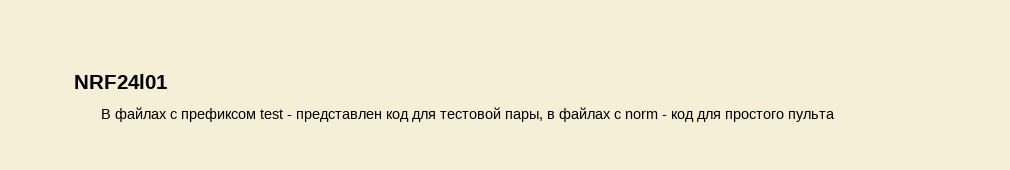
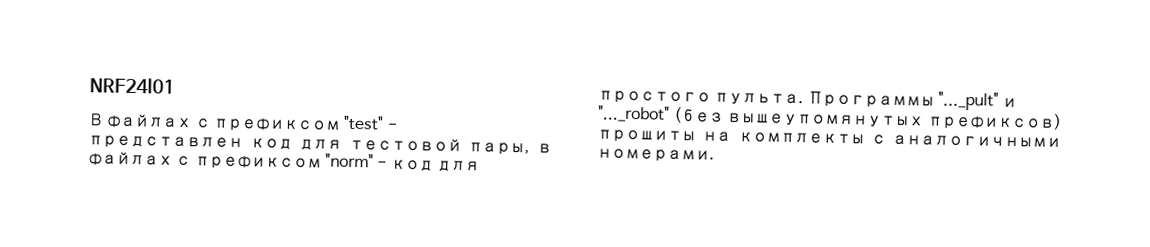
[259,109,283,119] test -> [343,115,385,131] "test"
[624,110,658,119] norm -> [194,153,374,171] префиксом "norm"
[787,111,835,122] пульта -> [714,91,1018,111] [598,105,1062,131] [597,129,1061,148] [597,148,715,163] пульта. Программы "..._pult" и "..._robot" (без вышеупомянутых префиксов) прошиты на комплекты с аналогичными номерами.

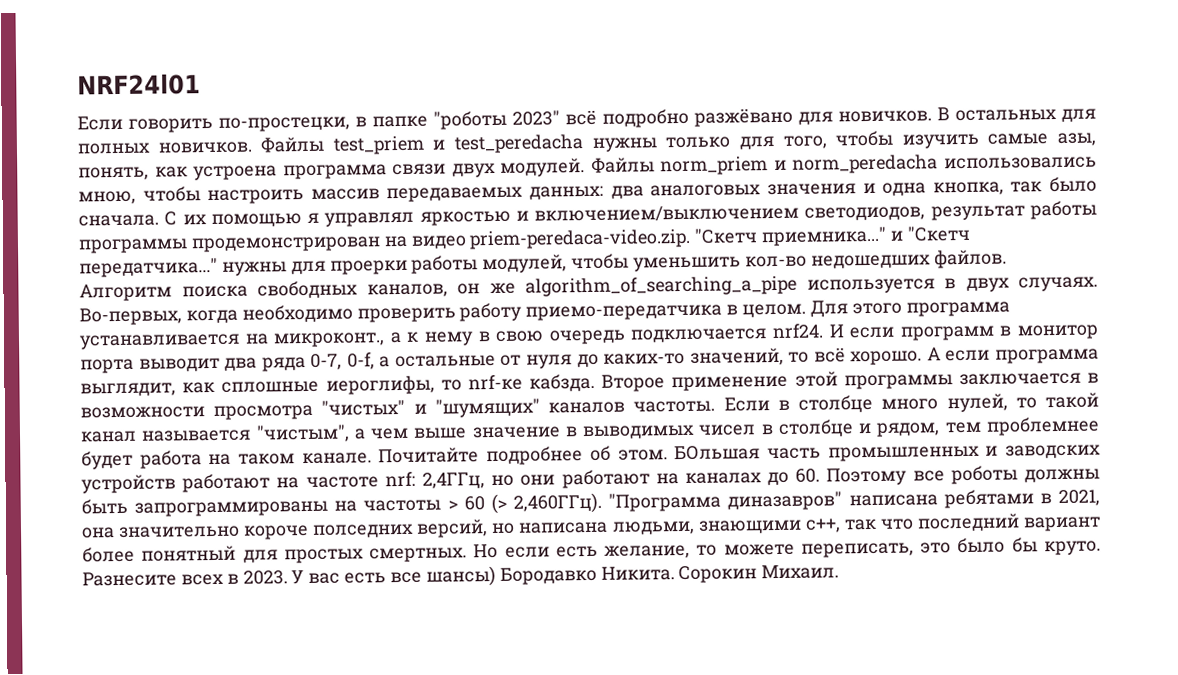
[88,113,397,133] [88,135,552,156] [88,151,480,173] [598,90,1018,111] [598,105,1062,131] [597,129,1061,148] [597,148,715,163] В файлах с префиксом "test" - представлен код для тестовой пары, в файлах с префиксом "norm" - код для простого пульта. Программы "..._pult" и "..._robot" (без вышеупомянутых префиксов) прошиты на комплекты с аналогичными номерами. -> [77,107,1096,133] [77,130,1096,155] [78,154,1097,181] [78,176,1097,205] [78,200,1097,228] [78,225,970,254] [79,249,1007,278] [79,275,1098,302] [79,300,1010,326] [79,323,1100,350] [80,347,1099,374] [80,371,1099,397] [80,392,1100,420] [80,416,1100,443] [81,444,1102,470] [81,465,1100,494] [81,489,1100,517] [81,513,1102,540] [82,537,1101,564] [82,564,840,587] Если говорить по-простецки, в папке "роботы 2023" всё подробно разжёвано для новичков. В остальных для полных новичков. Файлы test_priem и test_peredacha нужны только для того, чтобы изучить самые азы, понять, как устроена программа связи двух модулей. Файлы norm_priem и norm_peredacha использовались мною, чтобы настроить массив передаваемых данных: два аналоговых значения и одна кнопка, так было сначала. С их помощью я управлял яркостью и включением/выключением светодиодов, результат работы программы продемонстрирован на видео priem-peredaca-video.zip. "Скетч приемника..." и "Скетч передатчика..." нужны для проерки работы модулей, чтобы уменьшить кол-во недошедших файлов. Алгоритм поиска свободных каналов, он же algorithm_of_searching_a_pipe используется в двух случаях. Во-первых, когда необходимо проверить работу приемо-передатчика в целом. Для этого программа устанавливается на микроконт., а к нему в свою очередь подключается nrf24. И если программ в монитор порта выводит два ряда 0-7, 0-f, а остальные от нуля до каких-то значений, то всё хорошо. А если программа выглядит, как сплошные иероглифы, то nrf-ке кабзда. Второе применение этой программы заключается в возможности просмотра "чистых" и "шумящих" каналов частоты. Если в столбце много нулей, то такой канал называется "чистым", а чем выше значение в выводимых чисел в столбце и рядом, тем проблемнее будет работа на таком канале. Почитайте подробнее об этом. БОльшая часть промышленных и заводских устройств работают на частоте nrf: 2,4ГГц, но они работают на каналах до 60. Поэтому все роботы должны быть запрограммированы на частоты > 60 (> 2,460ГГц). "Программа диназавров" написана ребятами в 2021, она значительно короче полседних версий, но написана людьми, знающими с++, так что последний вариант более понятный для простых смертных. Но если есть желание, то можете переписать, это было бы круто. Разнесите всех в 2023. У вас есть все шансы) Бородавко Никита. Сорокин Михаил.

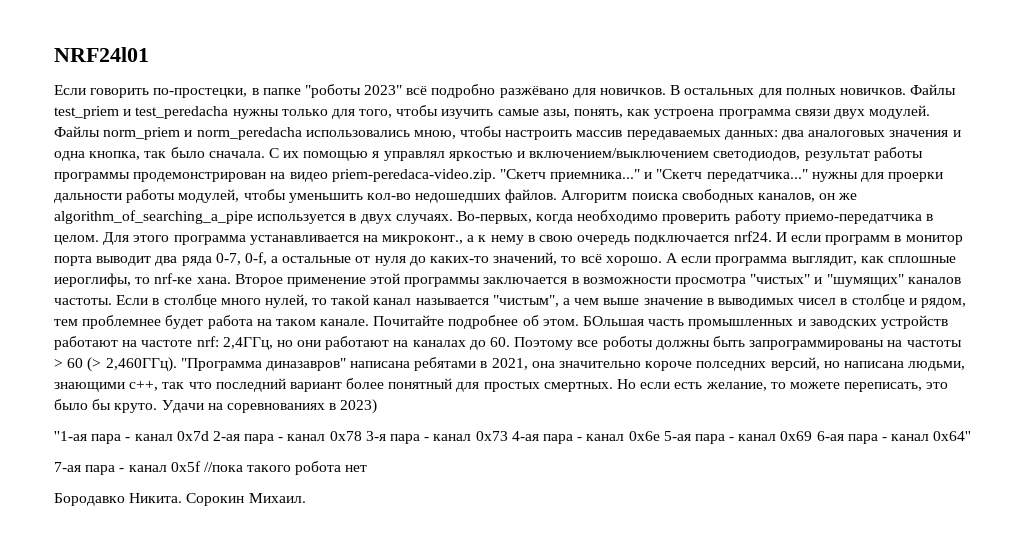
(408, 267) none -> [54,193,122,203] дальности
[529,373,596,392] кабзда. -> [196,277,231,284] хана.
[82,566,496,587] Разнесите всех в 2023. У вас есть все шансы) -> [161,399,378,414] [54,431,972,444] [54,461,368,475] Удачи на соревнованиях в 2023) // ''1-ая пара - канал 0x7d 2-ая пара - канал 0x78 3-я пара - канал 0x73 4-ая пара - канал 0x6e 5-ая пара - канал 0x69 6-ая пара - канал 0x64'' // 7-ая пара - канал 0x5f //пока такого робота нет //

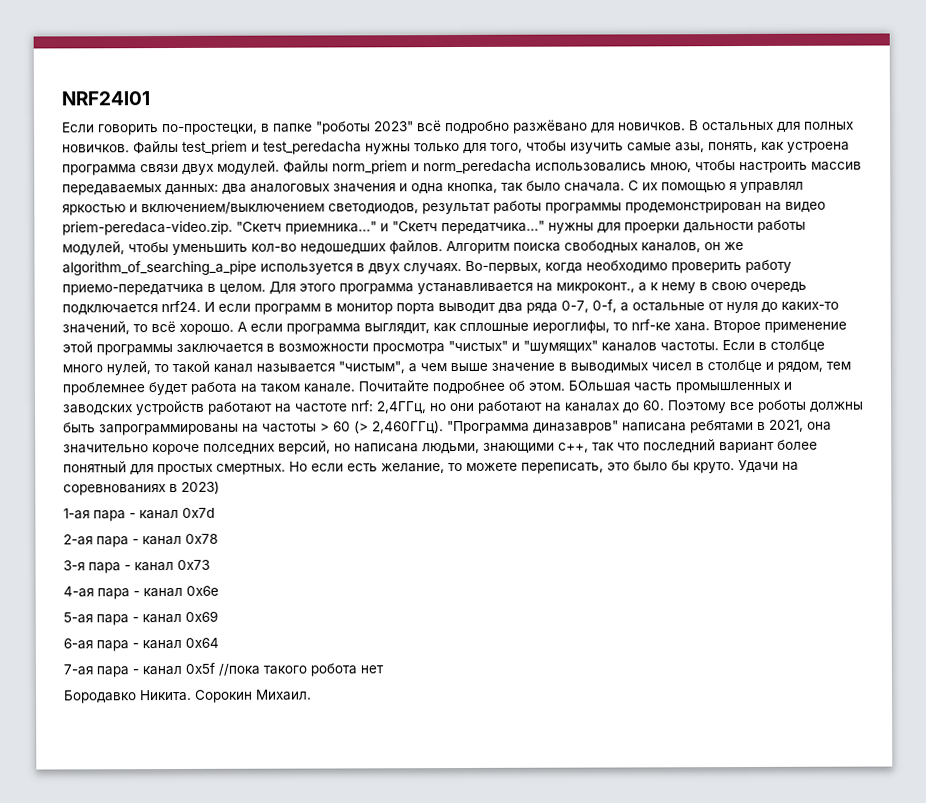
[54,431,87,441] ''1-ая -> [63,508,90,520] 1-ая
(209, 436) none -> (215, 512) //
(362, 436) none -> (218, 538) //
(508, 436) none -> (210, 564) //
(660, 436) none -> (219, 590) //
(813, 436) none -> (218, 616) //
[933,431,972,441] 0x64'' -> [185,637,219,648] 0x64

